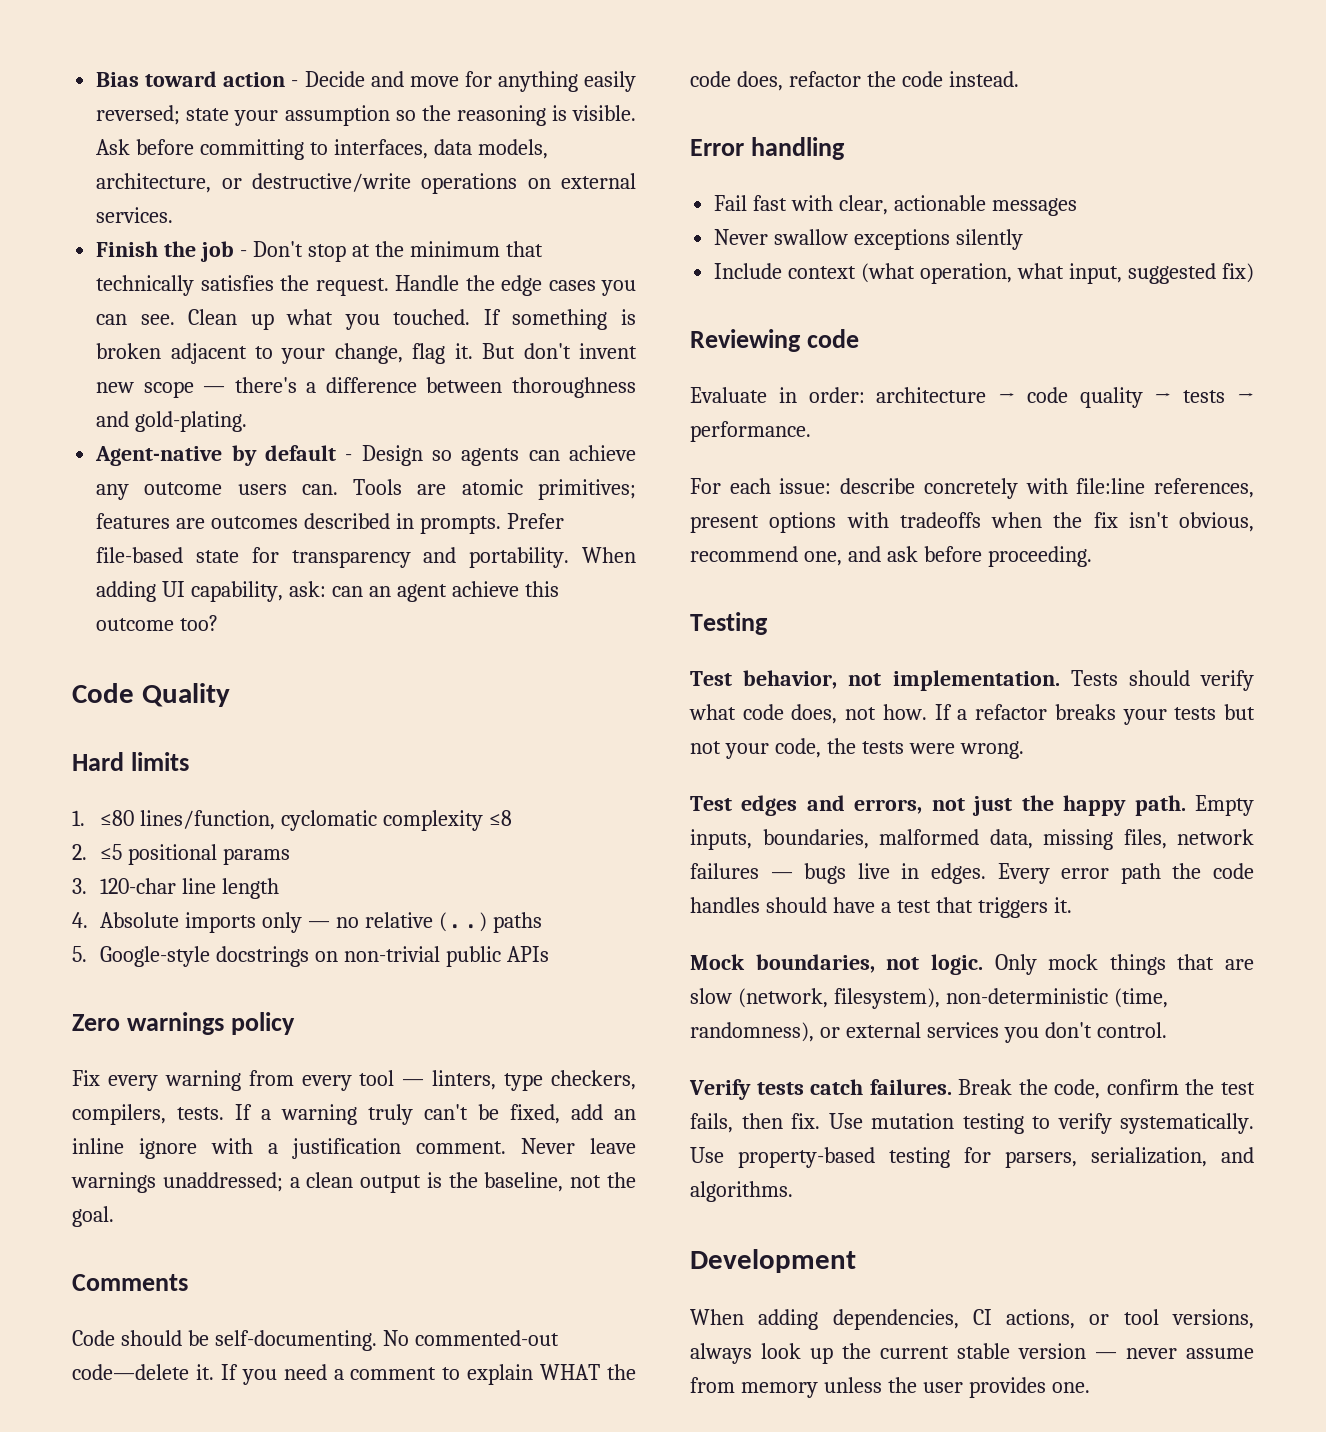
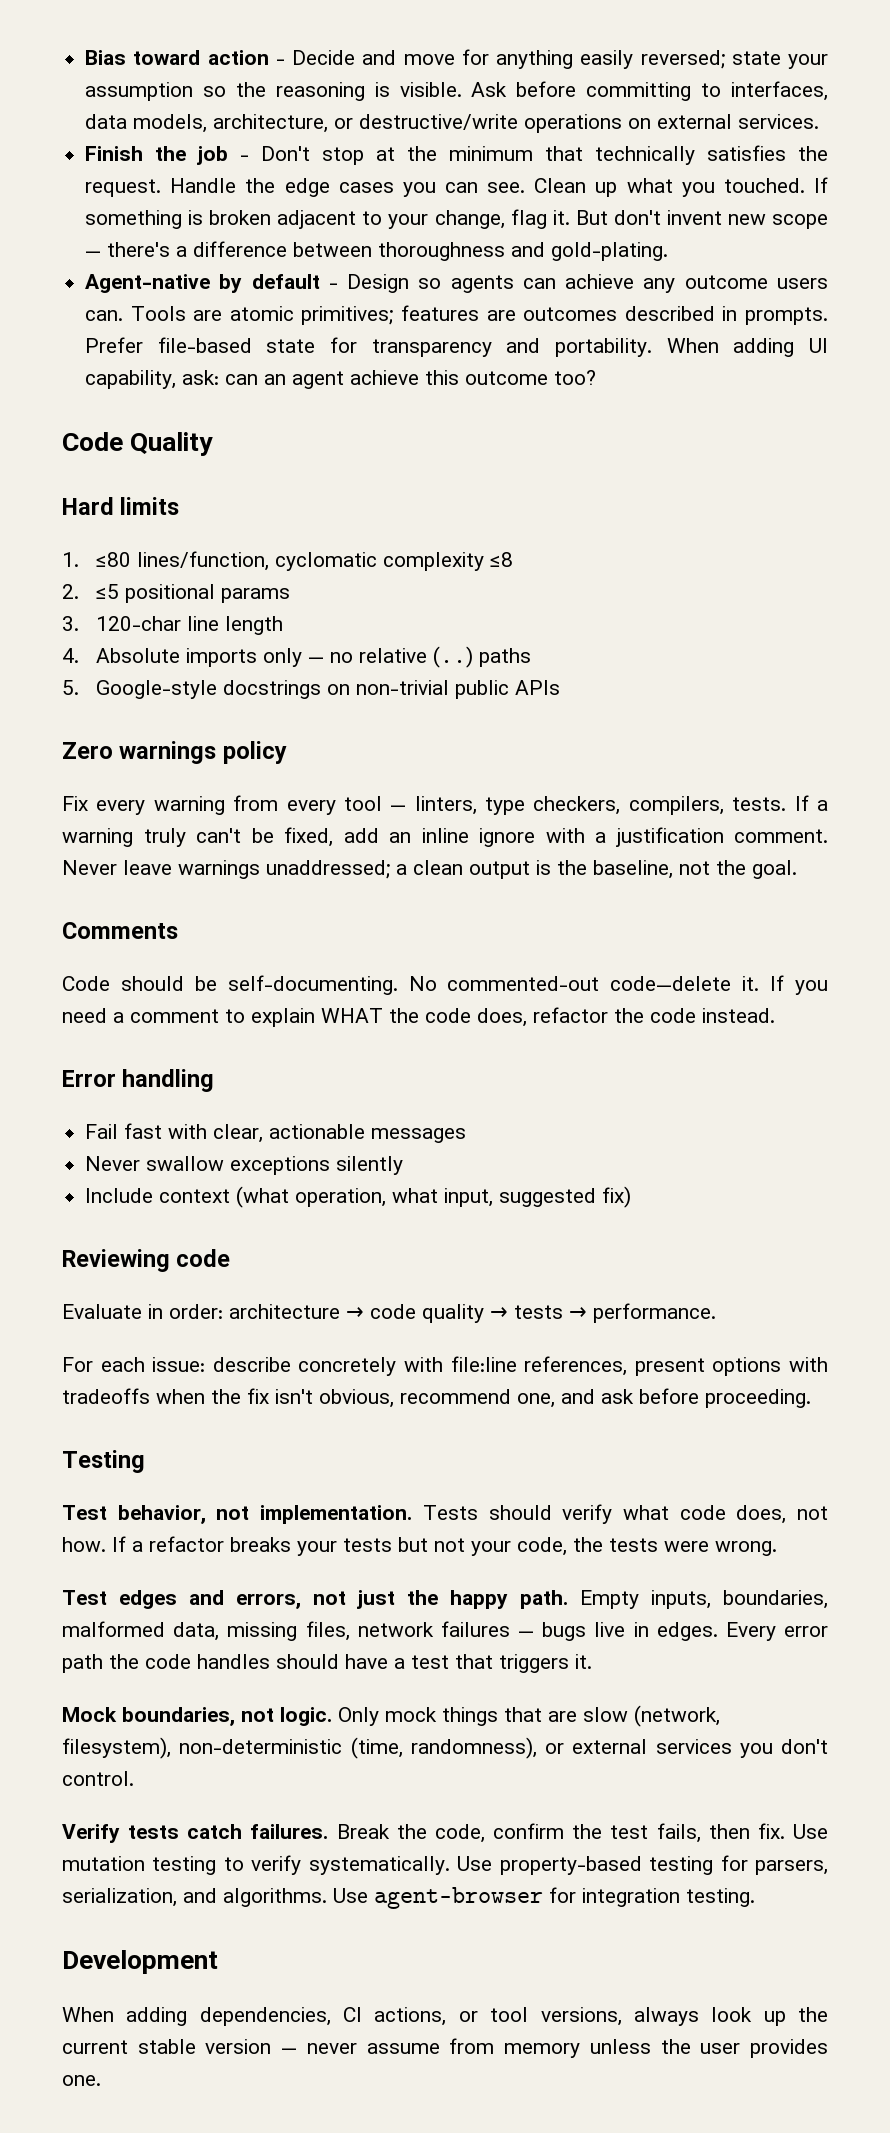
(793, 1191) none -> [333,1887,755,1909] Use agent-browser for integration testing.

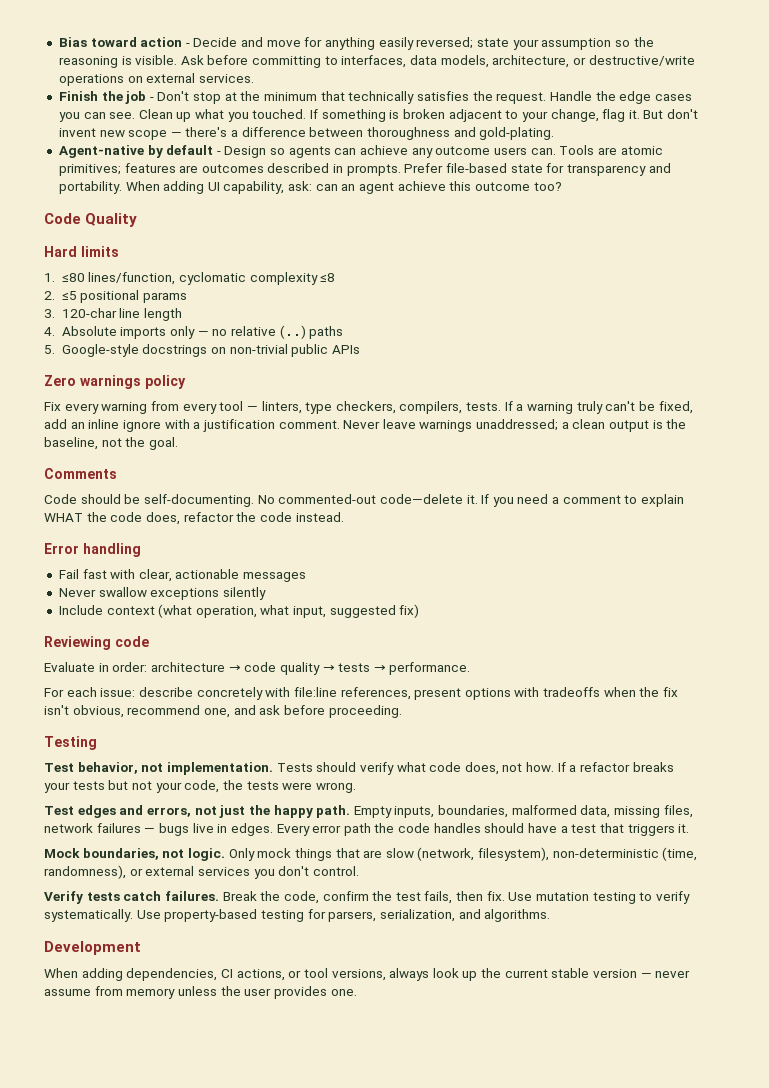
[333,1887,755,1909] Use agent-browser for integration testing. -> (551, 915) none

